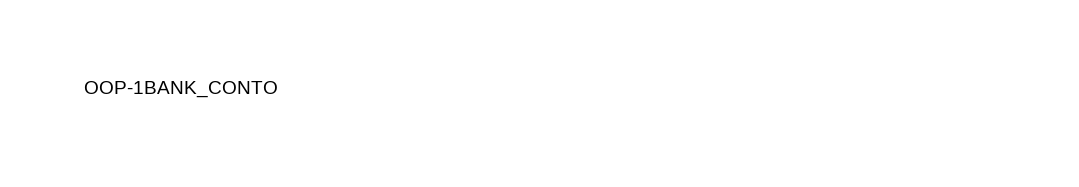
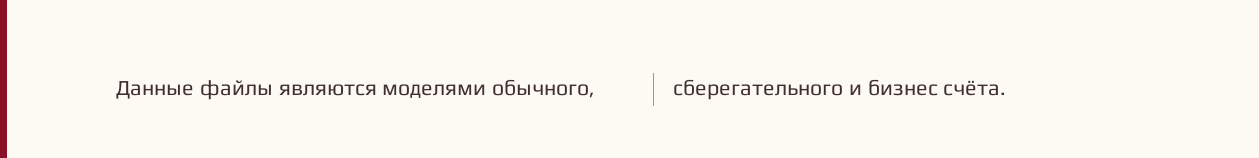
[84,81,278,98] OOP-1BANK_CONTO -> [116,79,1007,100] Данные файлы являются моделями обычного, сберегательного и бизнес счётa.

